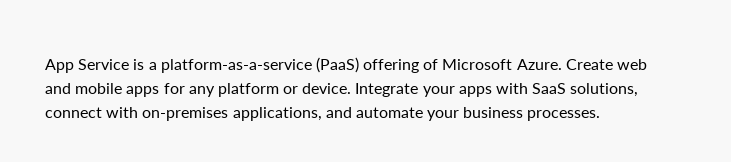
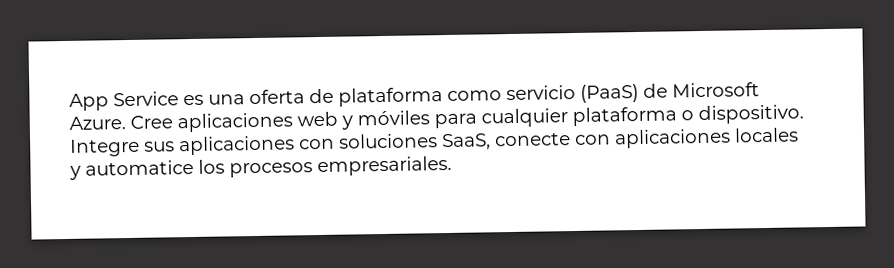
[133,57,648,73] [45,83,639,97] [45,107,601,121] is a platform-as-a-service (PaaS) offering of Microsoft Azure. Create web and mobile apps for any platform or device. Integrate your apps with SaaS solutions, connect with on-premises applications, and automate your business processes. -> [183,82,760,107] [69,104,804,133] [70,127,799,157] [69,155,452,180] es una oferta de plataforma como servicio (PaaS) de Microsoft Azure. Cree aplicaciones web y móviles para cualquier plataforma o dispositivo. Integre sus aplicaciones con soluciones SaaS, conecte con aplicaciones locales y automatice los procesos empresariales.

